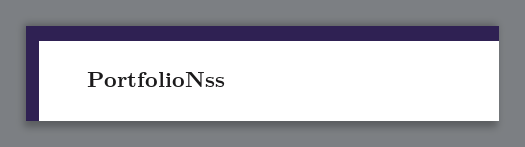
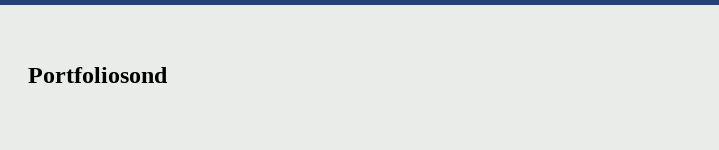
[87,72,225,87] PortfolioNss -> [28,67,168,83] Portfoliosond

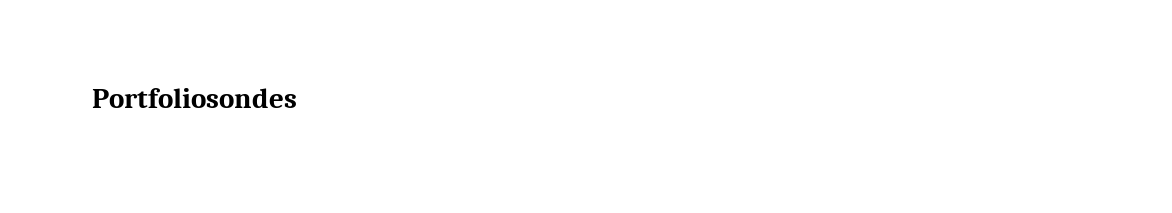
[28,67,168,83] Portfoliosond -> [92,88,297,108] Portfoliosondes

